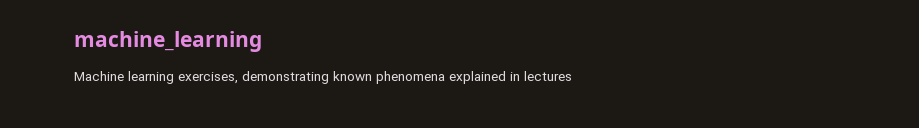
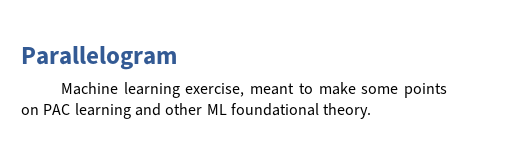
[74,31,262,52] machine_learning -> [21,46,177,70] Parallelogram
[178,71,572,84] exercises, demonstrating known phenomena explained in lectures -> [185,82,448,98] [21,103,372,119] exercise, meant to make some points on PAC learning and other ML foundational theory.

